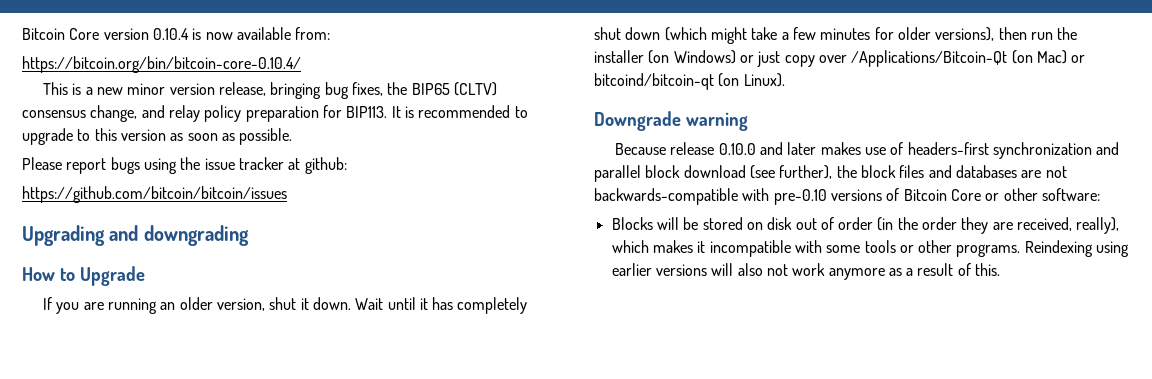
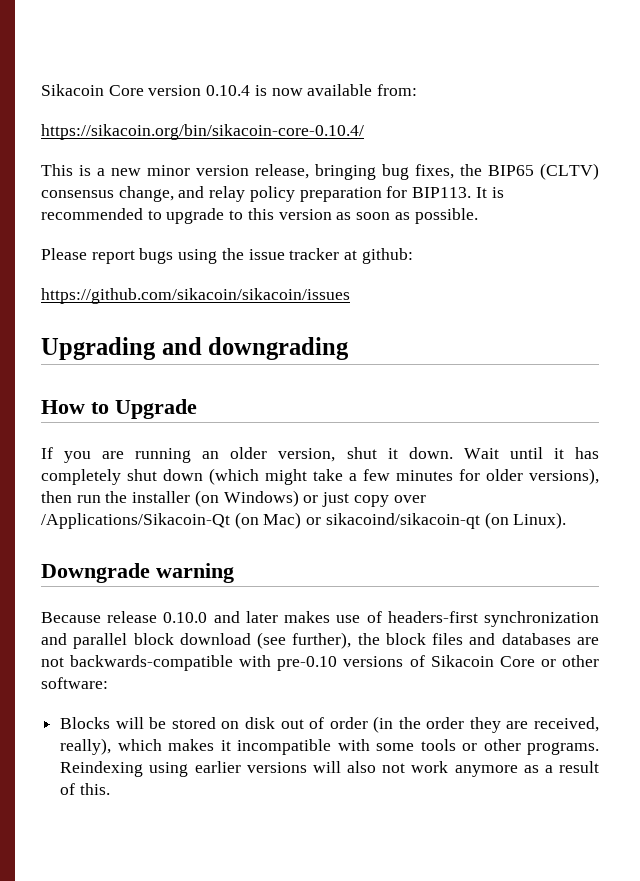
[22,28,65,40] Bitcoin -> [41,84,104,96] Sikacoin
[22,56,301,73] https://bitcoin.org/bin/bitcoin-core-0.10.4/ -> [41,124,364,140] https://sikacoin.org/bin/sikacoin-core-0.10.4/
[22,186,287,203] https://github.com/bitcoin/bitcoin/issues -> [41,288,350,304] https://github.com/sikacoin/sikacoin/issues
[851,50,1008,67] /Applications/Bitcoin-Qt -> [41,513,230,529] /Applications/Sikacoin-Qt
[594,73,714,90] bitcoind/bitcoin-qt -> [325,513,480,529] sikacoind/sikacoin-qt
[903,189,947,201] Bitcoin -> [430,655,494,667] Sikacoin

